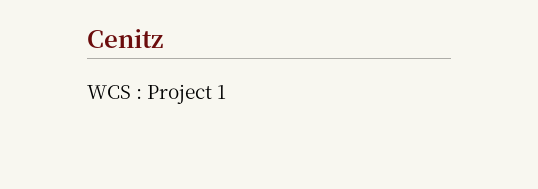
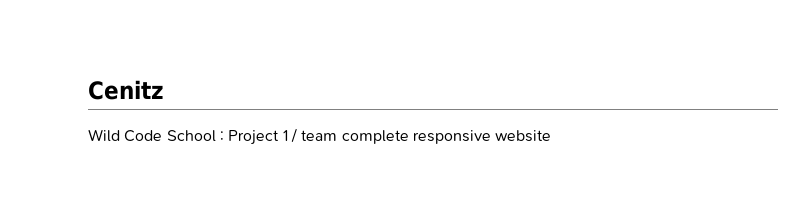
[87,84,227,104] WCS : Project 1 -> [88,128,552,145] Wild Code School : Project 1 / team complete responsive website

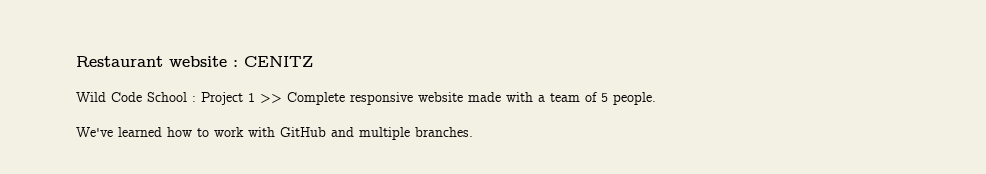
[88,80,164,100] Cenitz -> [76,56,313,67] Restaurant website : CENITZ
[290,128,552,144] / team complete responsive website -> [260,92,656,105] [76,127,473,140] >> Complete responsive website made with a team of 5 people. // We've learned how to work with GitHub and multiple branches.

